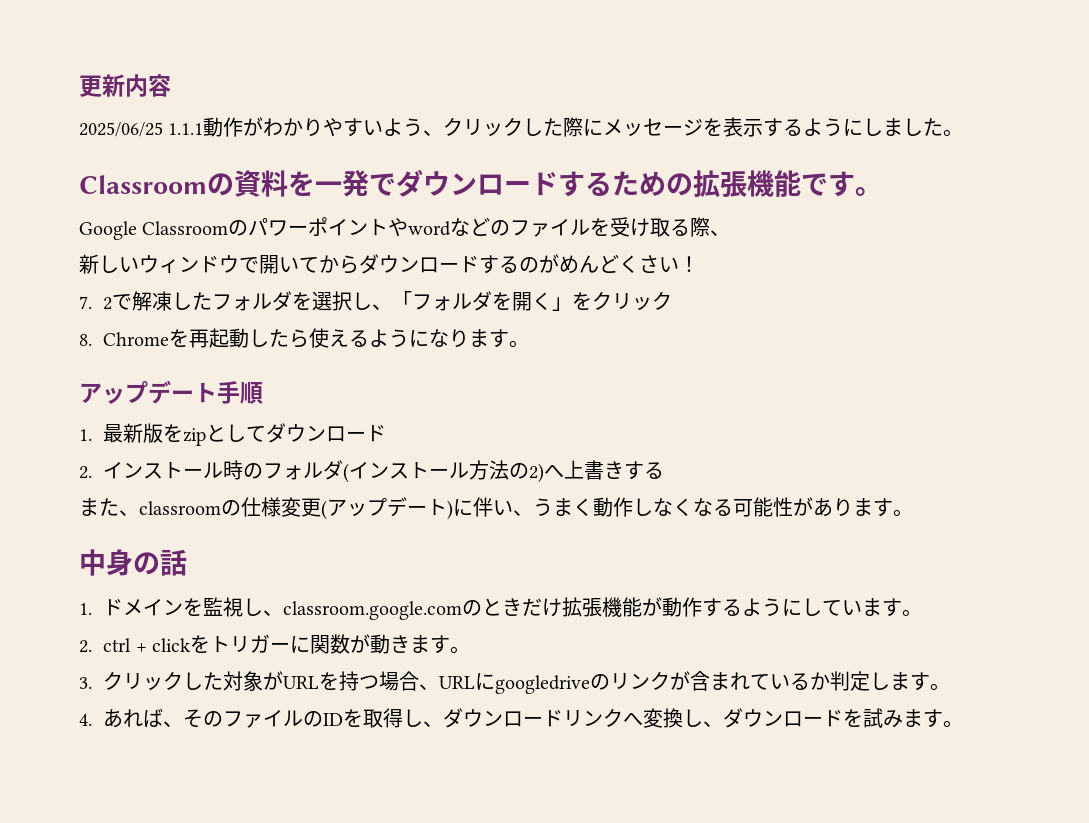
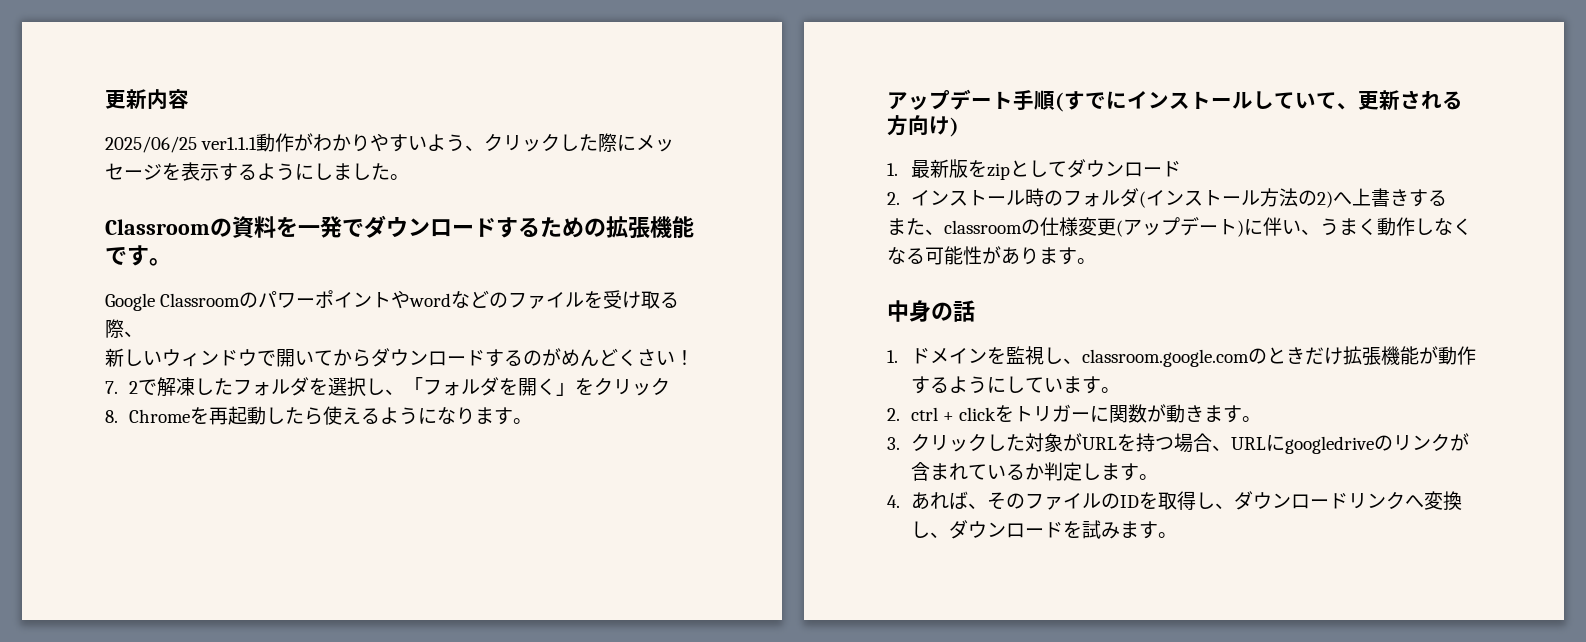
[168,123,204,135] 1.1.1 -> [201,137,258,150] ver1.1.1
(263, 392) none -> [1055,90,1463,112] [887,115,959,137] (すでにインストールしていて、更新される方向け)

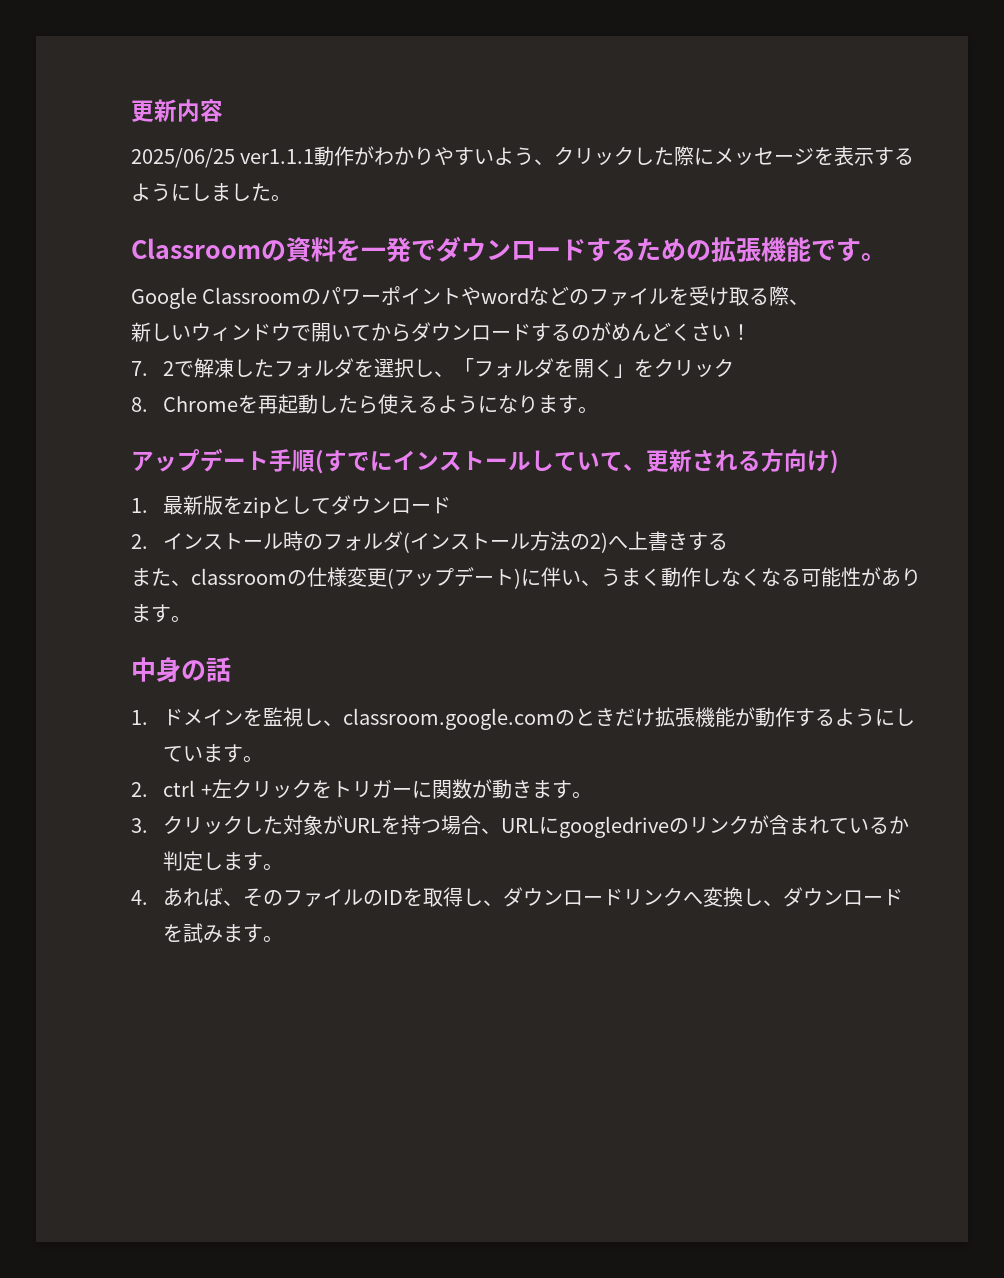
[958,407,996,421] click -> [211,779,312,799] 左クリック

